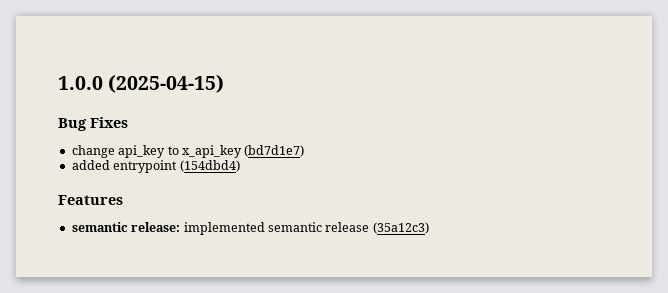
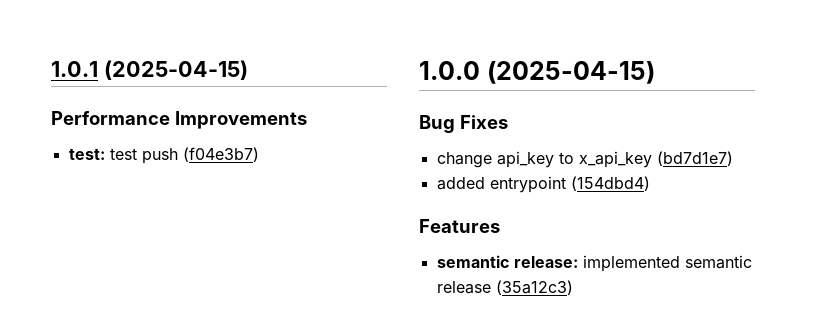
(58, 83) none -> [51,60,248,80] [51,111,307,129] [68,147,259,164] 1.0.1 (2025-04-15) // Performance Improvements // test: test push (f04e3b7) //

